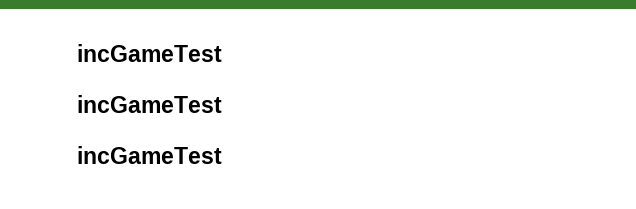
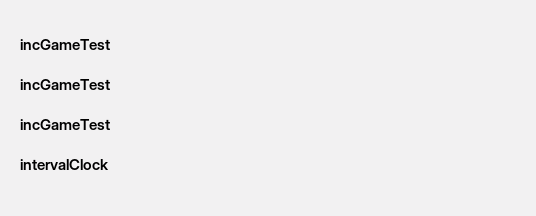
(222, 155) none -> [20,159,109,170] // intervalClock

